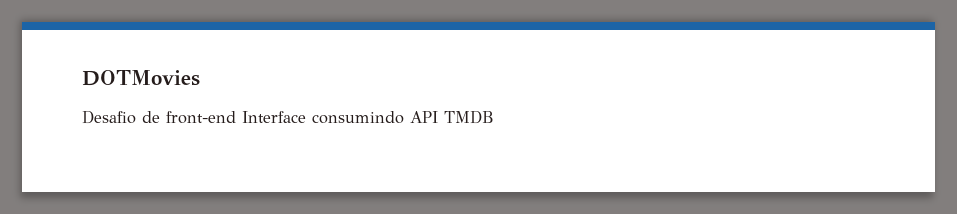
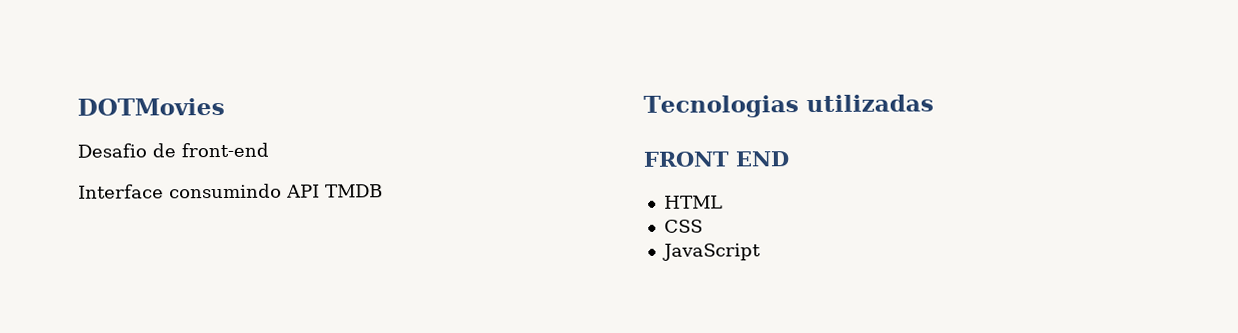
(236, 117) none -> (269, 150) //
(494, 117) none -> [643,94,934,118] [643,151,790,167] [663,195,723,209] [663,219,703,233] [661,243,761,261] // Tecnologias utilizadas // FRONT END // HTML // CSS // JavaScript

